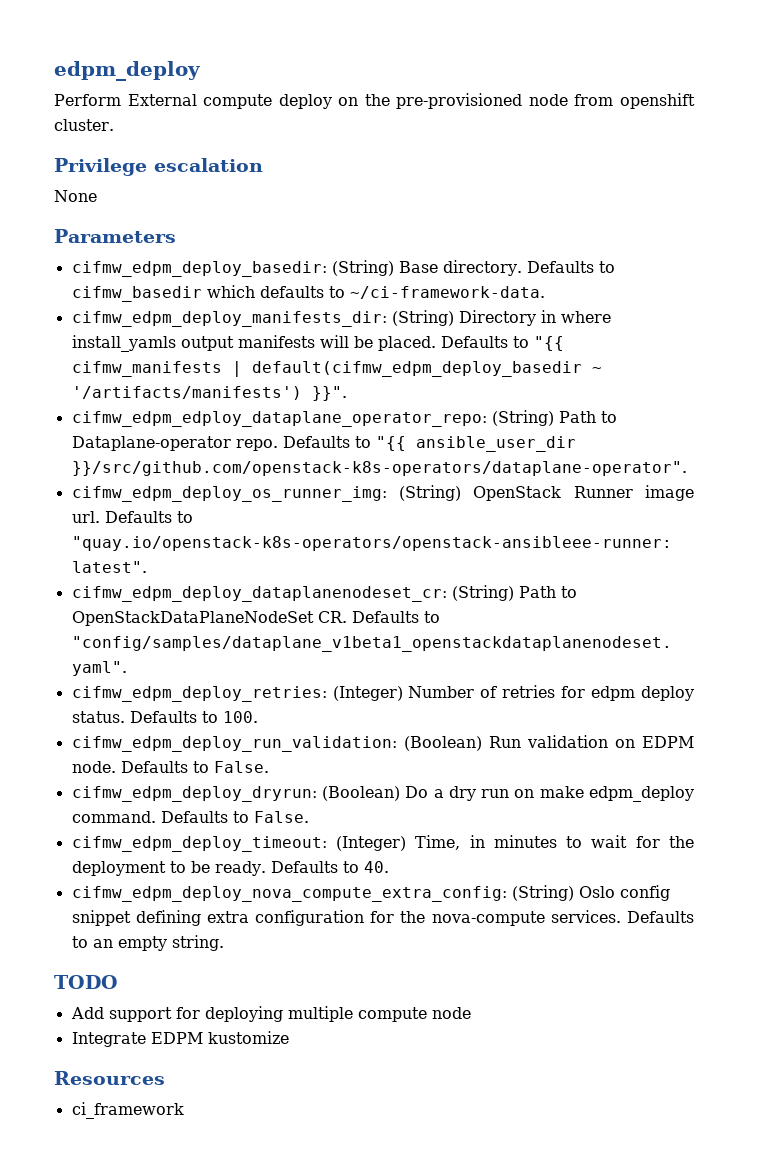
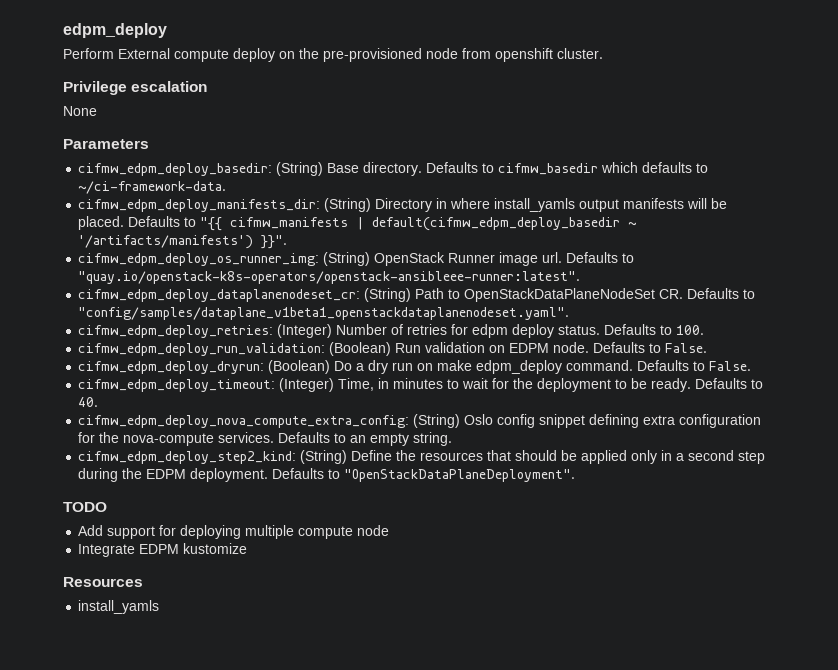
[71,410,617,427] [71,436,576,452] [71,461,687,476] // cifmw_edpm_edploy_dataplane_operator_repo: (String) Path to Dataplane-operator repo. Defaults to "{{ ansible_user_dir }}/src/github.com/openstack-k8s-operators/dataplane-operator". -> (288, 242) none
(224, 943) none -> [78,450,766,464] [78,468,576,482] // cifmw_edpm_deploy_step2_kind: (String) Define the resources that should be applied only in a second step during the EDPM deployment. Defaults to "OpenStackDataPlaneDeployment".
[71,1102,184,1119] ci_framework -> [78,600,160,614] install_yamls

